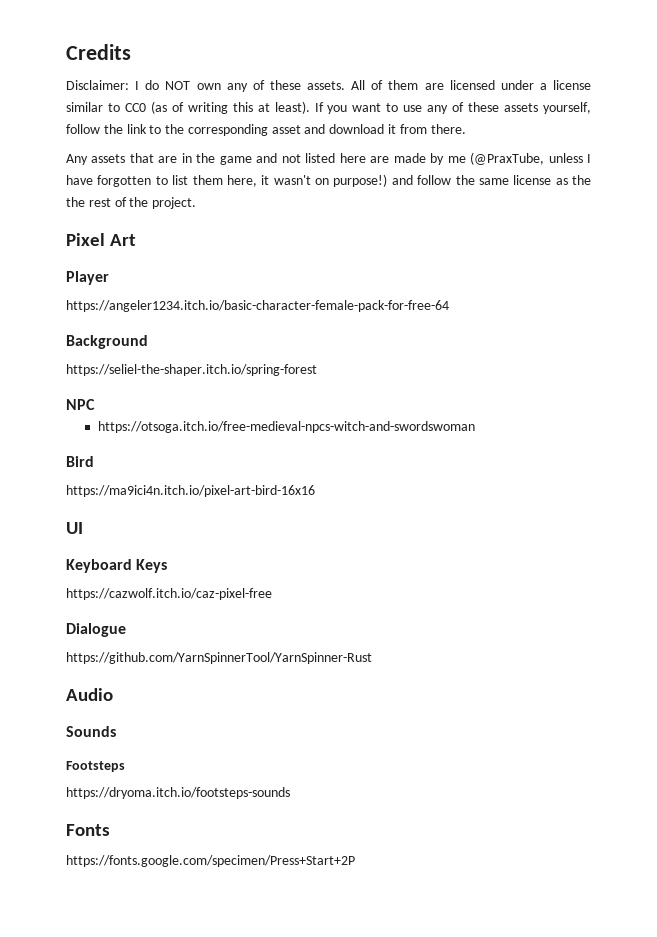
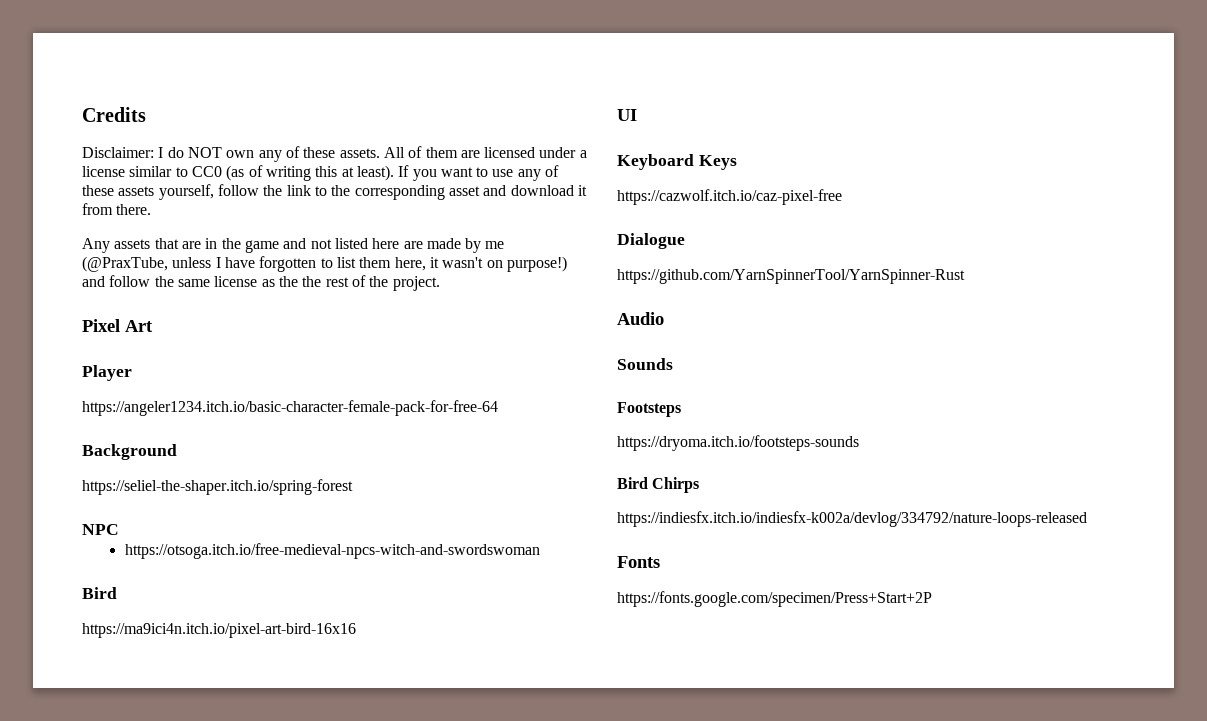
(290, 793) none -> [617,477,700,493] [617,511,1087,527] // Bird Chirps // https://indiesfx.itch.io/indiesfx-k002a/devlog/334792/nature-loops-released

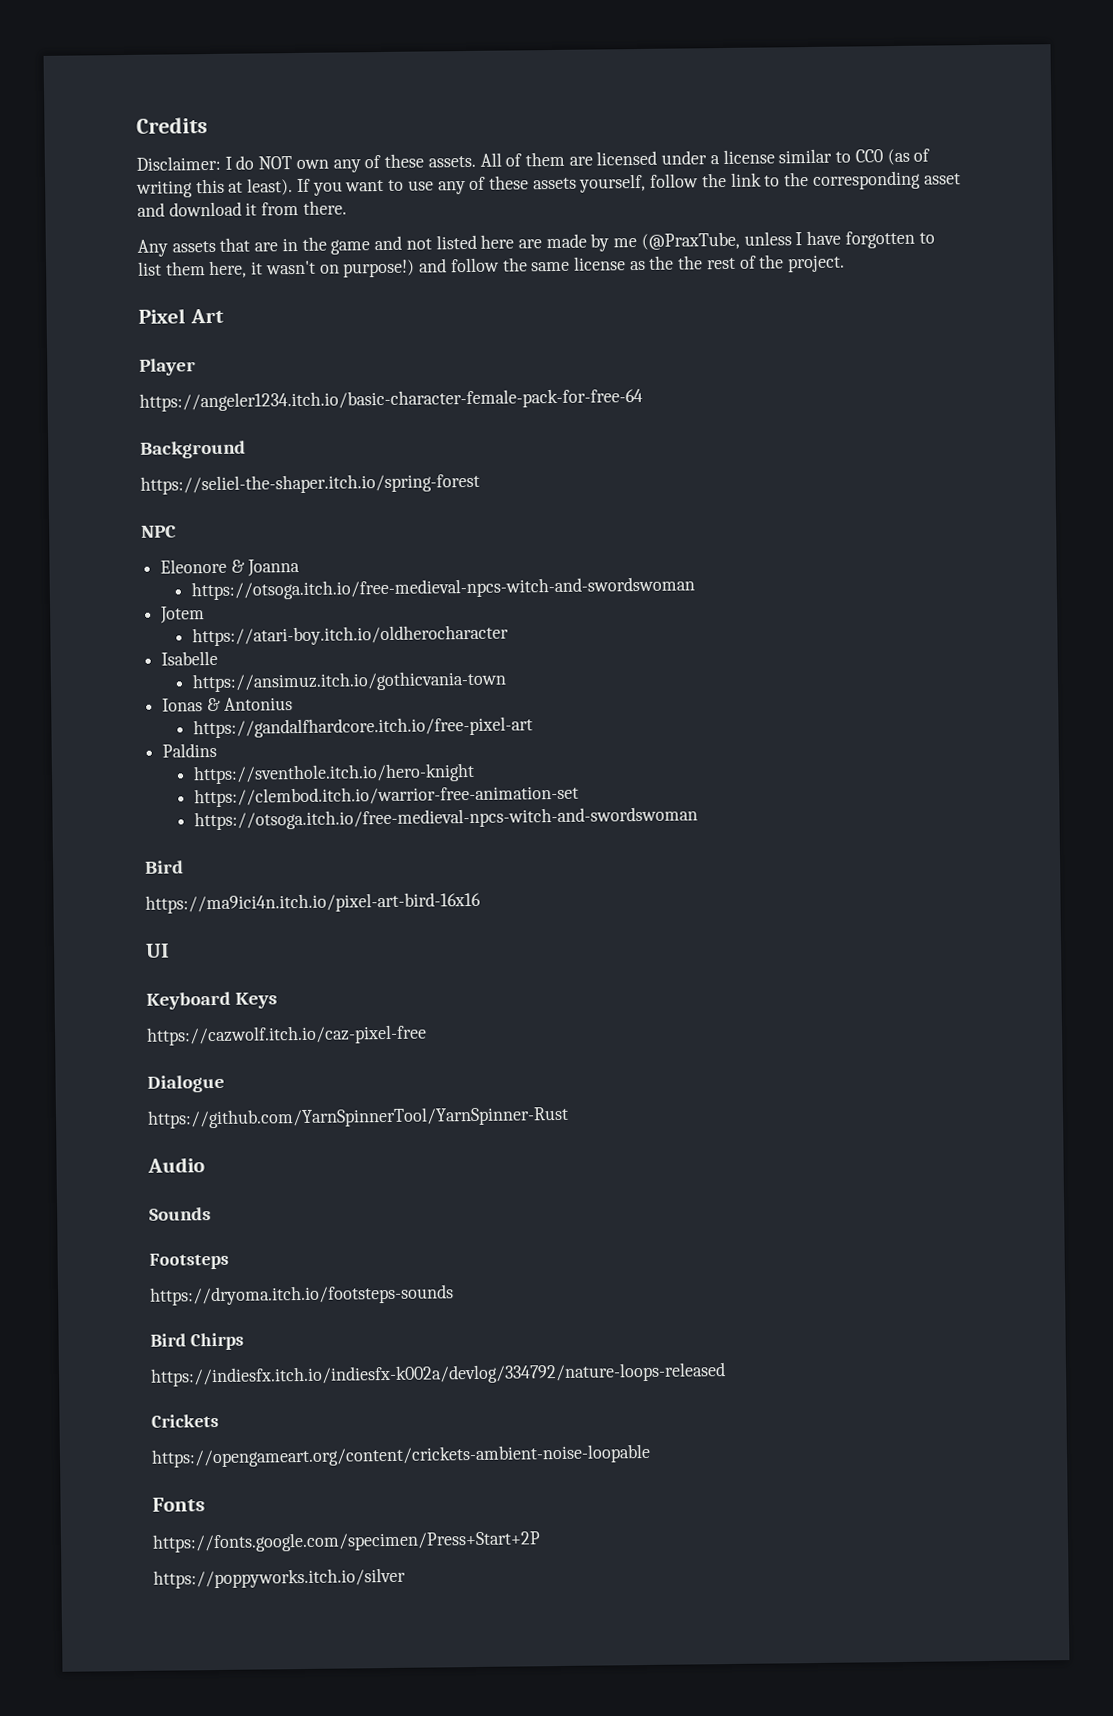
(119, 529) none -> [160,558,300,577] [190,576,695,601] [160,606,206,624] [191,624,509,647] [161,650,219,666] [191,670,507,693] [162,697,293,712] [192,716,533,739] [162,742,218,758] [192,762,475,785] [193,784,579,808] // Eleonore & Joanna // https://otsoga.itch.io/free-medieval-npcs-witch-and-swordswoman // Jotem // https://atari-boy.itch.io/oldherocharacter // Isabelle // https://ansimuz.itch.io/gothicvania-town // Ionas & Antonius // https://gandalfhardcore.itch.io/free-pixel-art // Paldins // https://sventhole.itch.io/hero-knight // https://clembod.itch.io/warrior-free-animation-set
(1087, 519) none -> [151,1413,219,1428] [151,1443,651,1468] // Crickets // https://opengameart.org/content/crickets-ambient-noise-loopable
(932, 599) none -> [153,1567,406,1589] // https://poppyworks.itch.io/silver

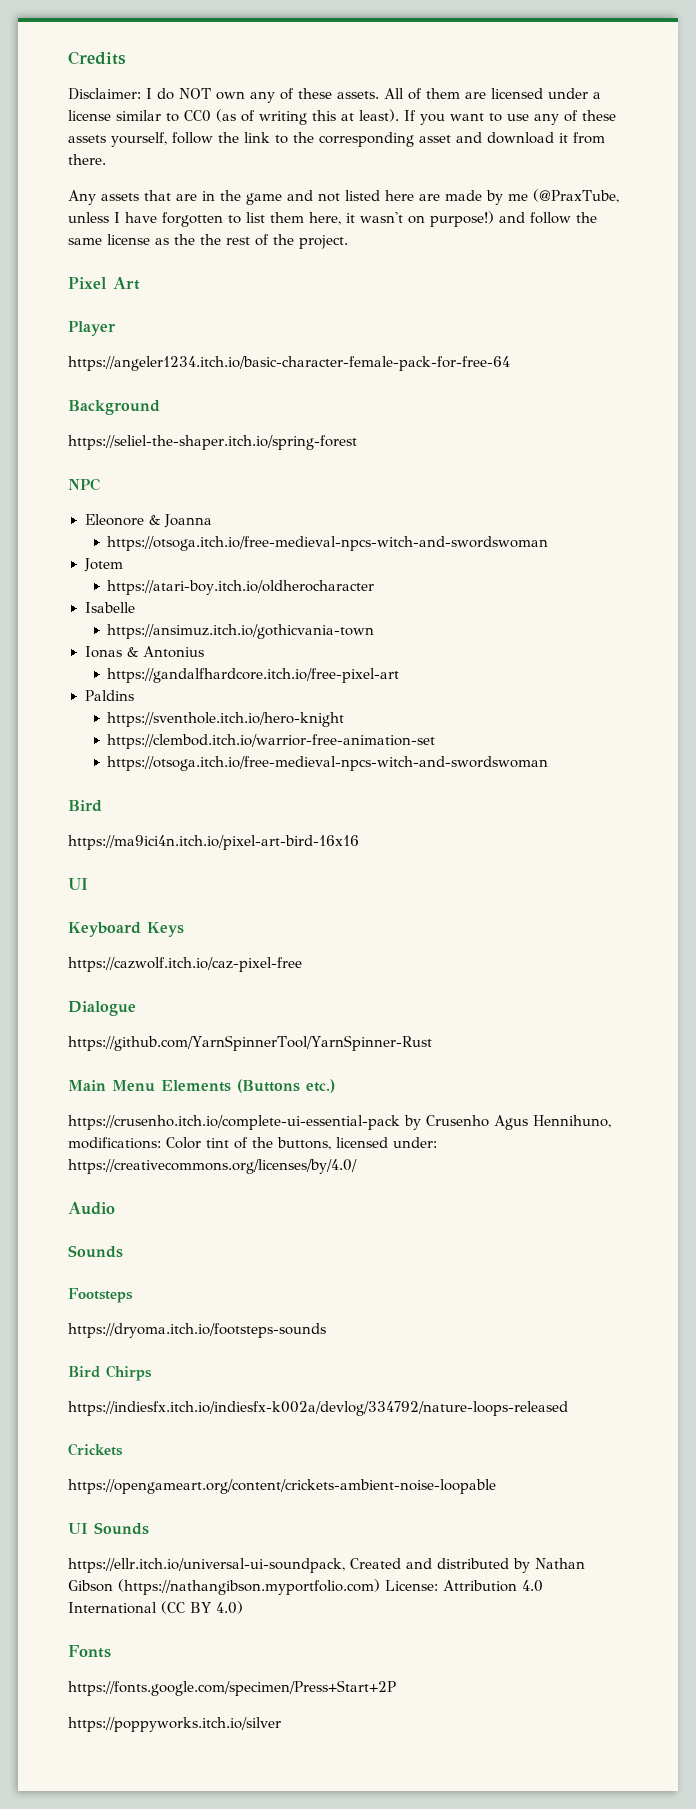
(569, 1117) none -> [68,1079,335,1093] [68,1115,611,1130] [68,1137,437,1150] [68,1159,357,1174] // Main Menu Elements (Buttons etc.) // https://crusenho.itch.io/complete-ui-essential-pack by Crusenho Agus Hennihuno, modifications: Color tint of the buttons, licensed under: https://creativecommons.org/licenses/by/4.0/
(651, 1455) none -> [68,1522,149,1535] [68,1558,585,1573] [68,1579,543,1595] [68,1601,243,1614] // UI Sounds // https://ellr.itch.io/universal-ui-soundpack, Created and distributed by Nathan Gibson (https://nathangibson.myportfolio.com) License: Attribution 4.0 International (CC BY 4.0)

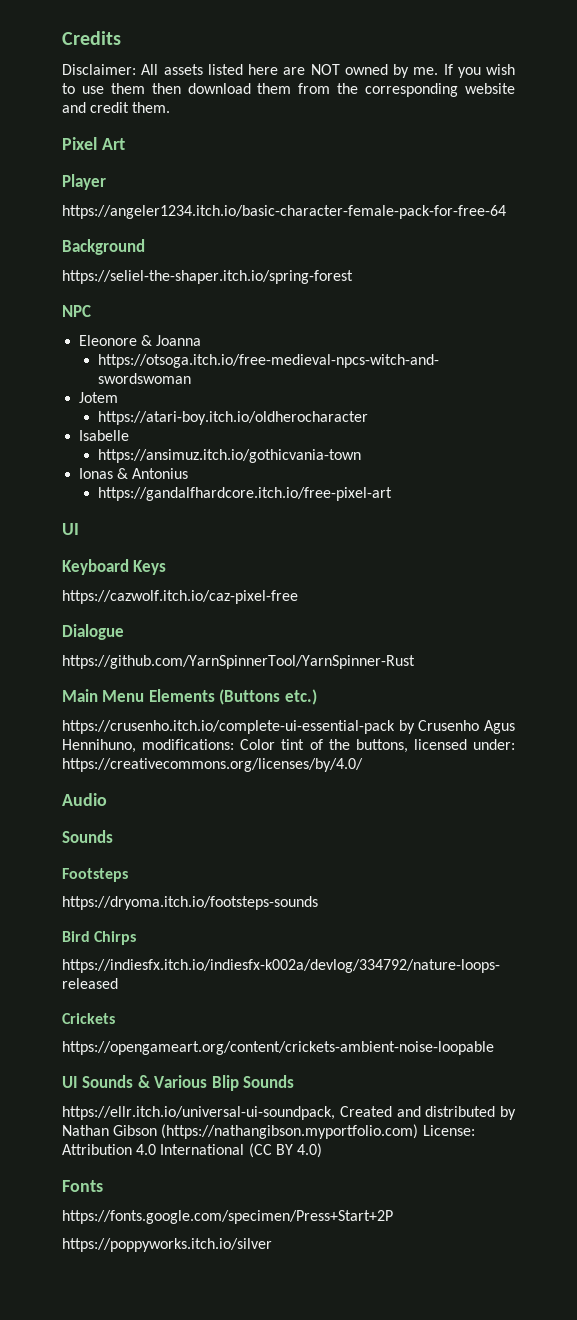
[146,88,601,103] [68,109,616,125] [68,132,605,147] [68,154,106,165] [68,189,619,205] [68,211,597,227] [68,234,348,249] I do NOT own any of these assets. All of them are licensed under a license similar to CC0 (as of writing this at least). If you want to use any of these assets yourself, follow the link to the corresponding asset and download it from there. // Any assets that are in the game and not listed here are made by me (@PraxTube, unless I have forgotten to list them here, it wasn't on purpose!) and follow the same license as the the rest of the project. -> [141,64,515,78] [62,83,515,97] [62,102,171,113] All assets listed here are NOT owned by me. If you wish to use them then download them from the corresponding website and credit them.
[84,690,134,701] [107,712,345,727] [107,734,436,749] [107,756,549,771] [68,800,102,812] [68,835,359,850] // Paldins // https://sventhole.itch.io/hero-knight // https://clembod.itch.io/warrior-free-animation-set // https://otsoga.itch.io/free-medieval-npcs-witch-and-swordswoman // Bird // https://ma9ici4n.itch.io/pixel-art-bird-16x16 -> (393, 494) none
(149, 1528) none -> [137,1075,295,1091] & Various Blip Sounds

